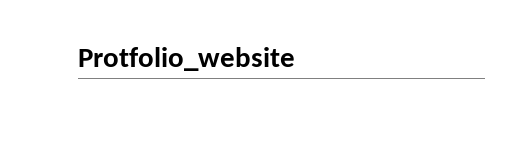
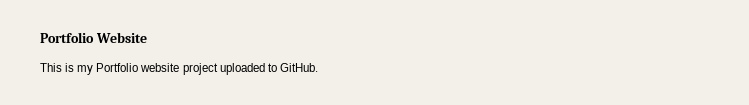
[78,47,295,71] Protfolio_website -> [40,32,147,43] [40,63,318,75] Portfolio Website // This is my Portfolio website project uploaded to GitHub.

